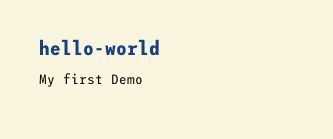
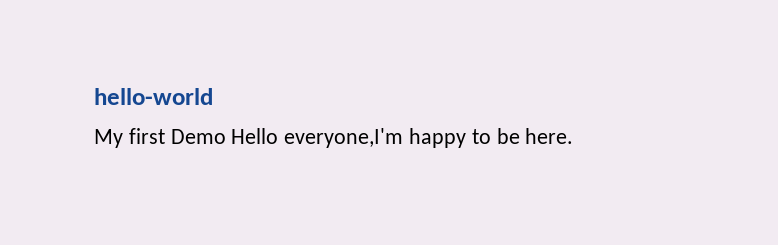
(143, 79) none -> [231,128,574,148] Hello everyone,I'm happy to be here.

